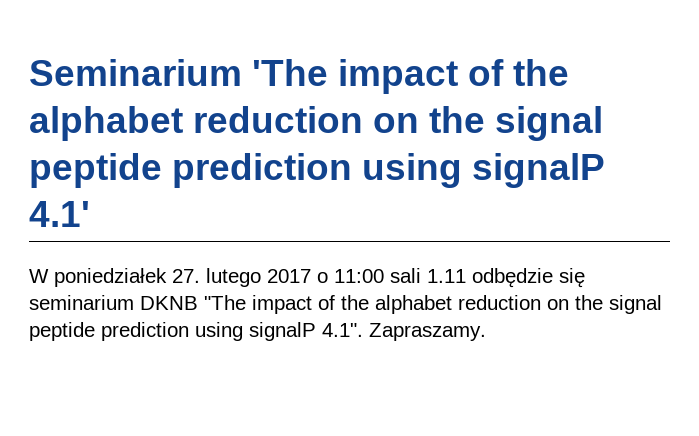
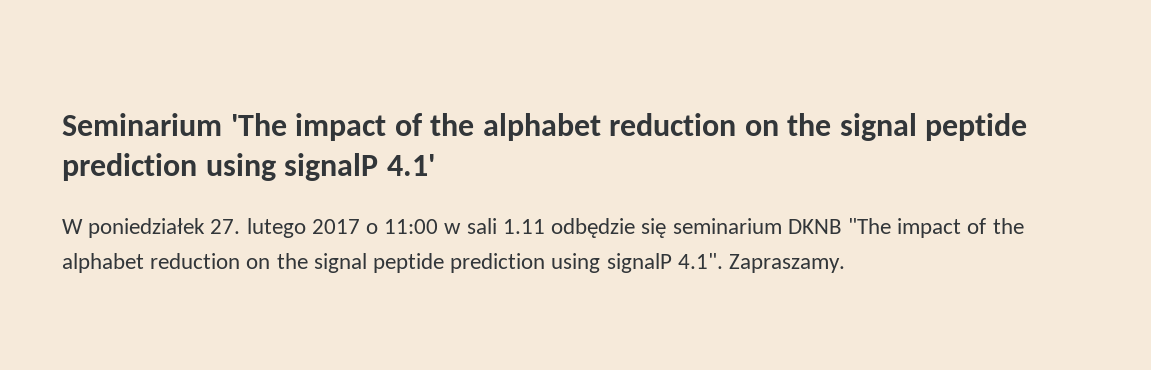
(384, 276) none -> [444,223,462,234] w

